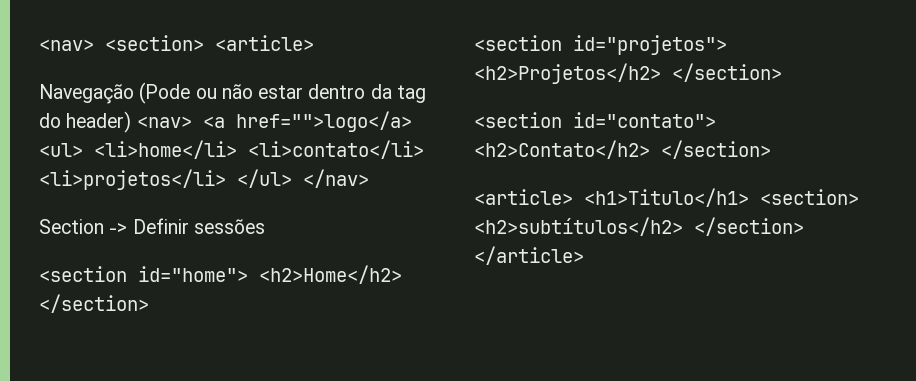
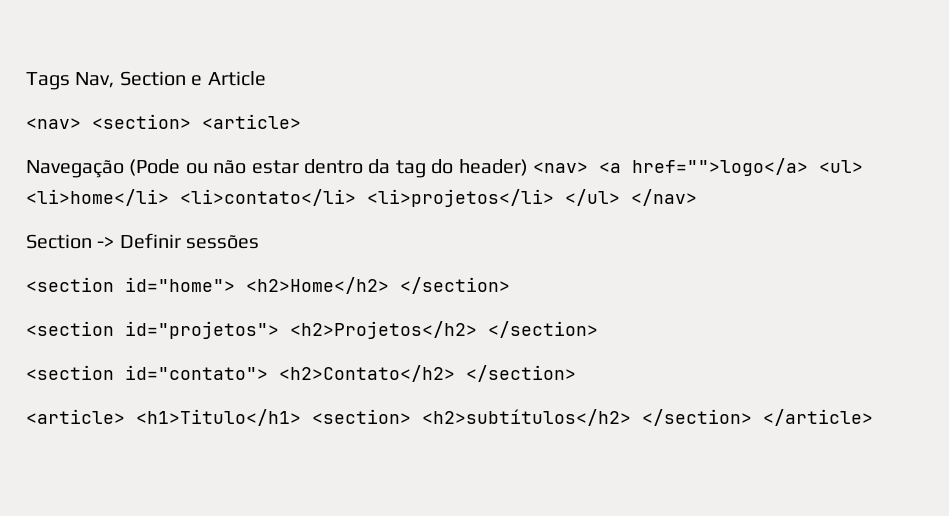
(39, 45) none -> [26,71,266,90] Tags Nav, Section e Article //

